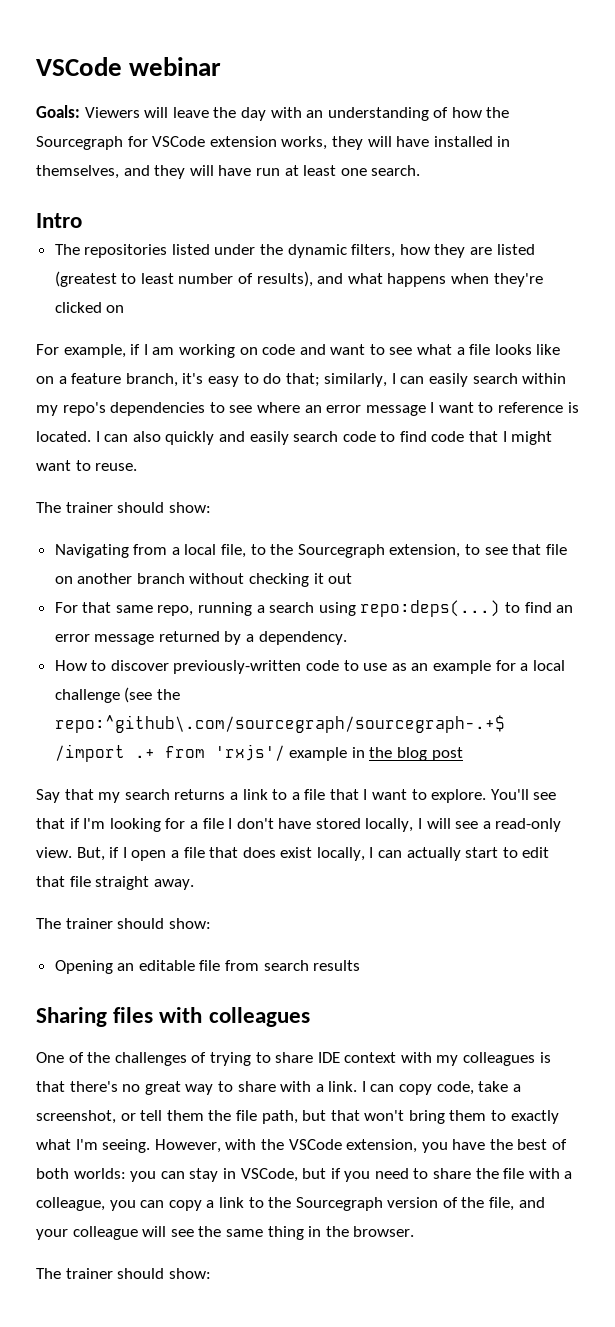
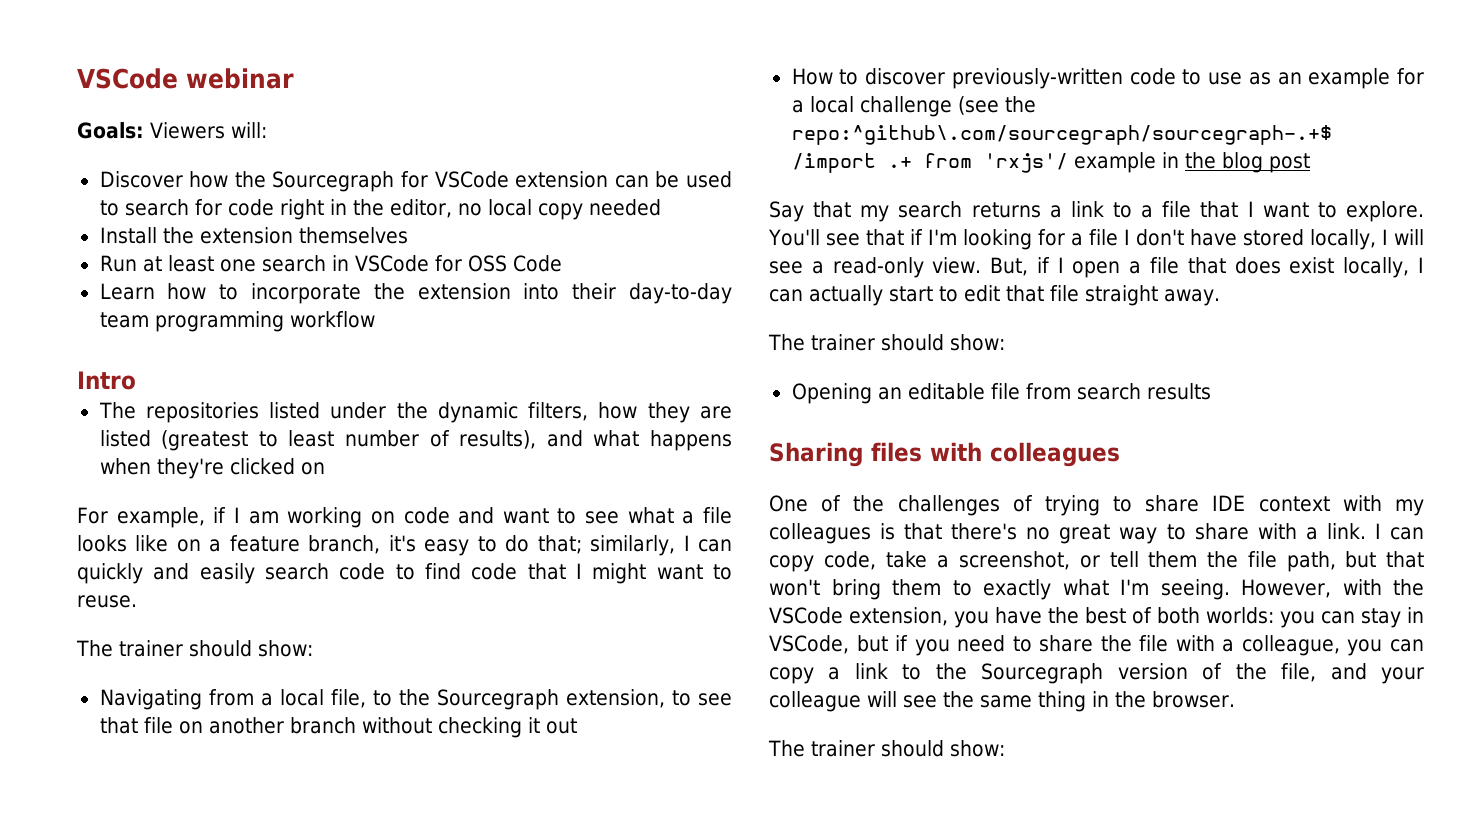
[144,107,449,121] will leave the day with an understanding of -> [231,122,267,138] [99,171,183,188] will: // Discover
[281,136,511,150] [36,165,421,179] works, they will have installed in themselves, and they will have run at least one search. -> [614,171,733,188] [99,199,661,220] [99,227,408,244] [99,255,562,272] [99,283,732,304] [99,311,375,332] can be used to search for code right in the editor, no local copy needed // Install the extension themselves // Run at least one search in VSCode for OSS Code // Learn how to incorporate the extension into their day-to-day team programming workflow
[429,373,567,387] [36,402,579,416] [36,431,161,442] easily search within my repo's dependencies to see where an error message I want to reference is located. I can also -> (732, 545) none
[54,600,574,617] [54,631,347,645] // For that same repo, running a search using repo:deps(...) to find an error message returned by a dependency. -> (577, 726) none

